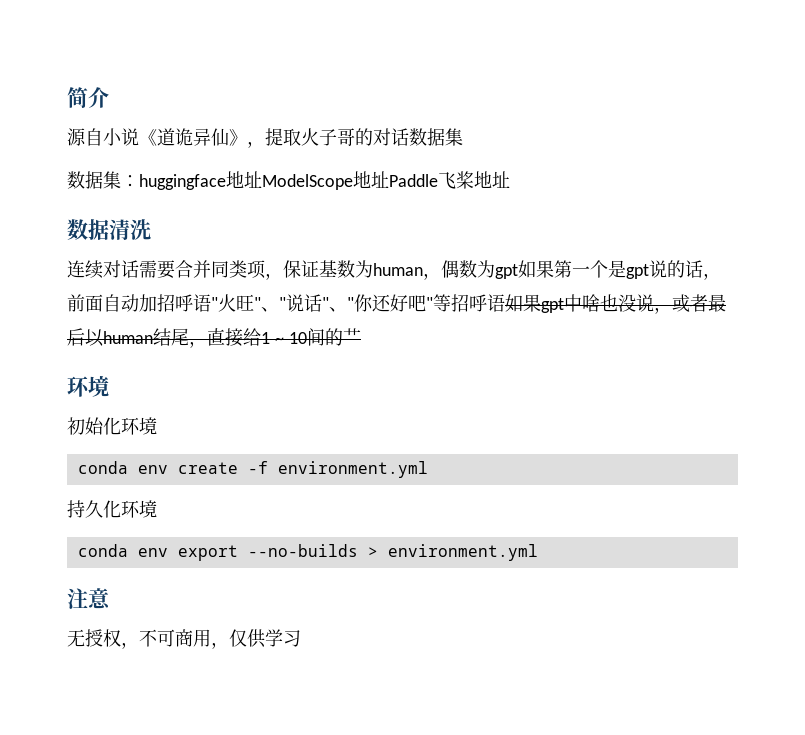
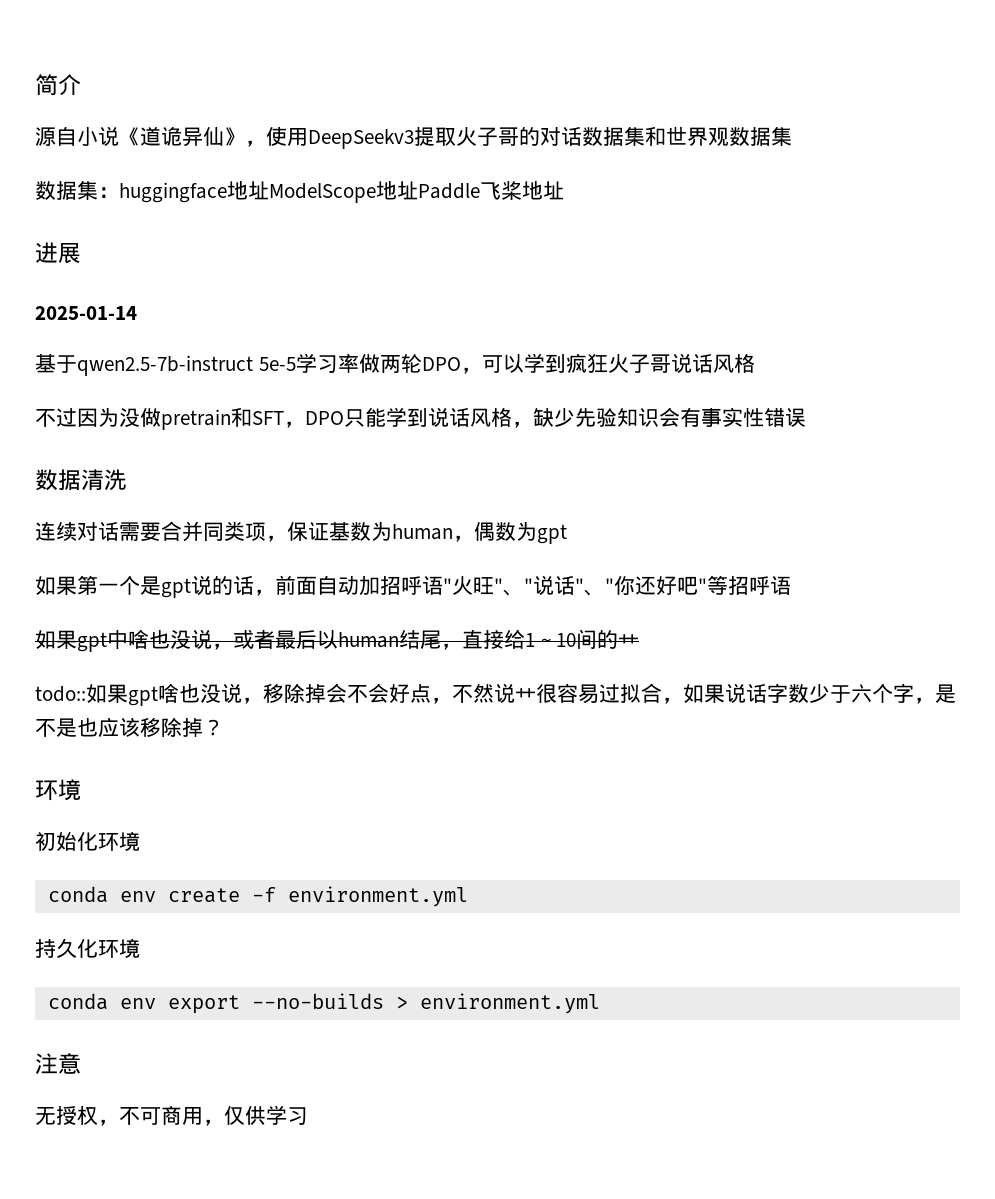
(265, 144) none -> [266,126,414,149] 使用DeepSeekv3
(463, 137) none -> [645,126,792,146] 和世界观数据集
(510, 179) none -> [35,242,81,264] [35,306,137,320] [35,353,755,376] [35,407,806,430] // 进展 // 2025-01-14 // 基于qwen2.5-7b-instruct 5e-5学习率做两轮DPO，可以学到疯狂火子哥说话风格 // 不过因为没做pretrain和SFT，DPO只能学到说话风格，缺少先验知识会有事实性错误
(518, 271) none -> (567, 534) //
(505, 303) none -> (791, 585) //
(361, 336) none -> [35,683,956,706] [35,717,224,737] // todo::如果gpt啥也没说，移除掉会不会好点，不然说艹很容易过拟合，如果说话字数少于六个字，是不是也应该移除掉？

